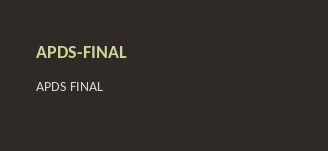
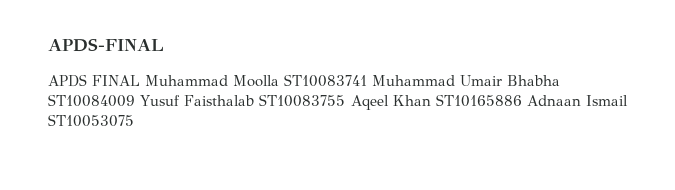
(103, 86) none -> [145,74,560,87] [48,94,628,110] [48,114,134,127] Muhammad Moolla ST10083741 Muhammad Umair Bhabha ST10084009 Yusuf Faisthalab ST10083755 Aqeel Khan ST10165886 Adnaan Ismail ST10053075

